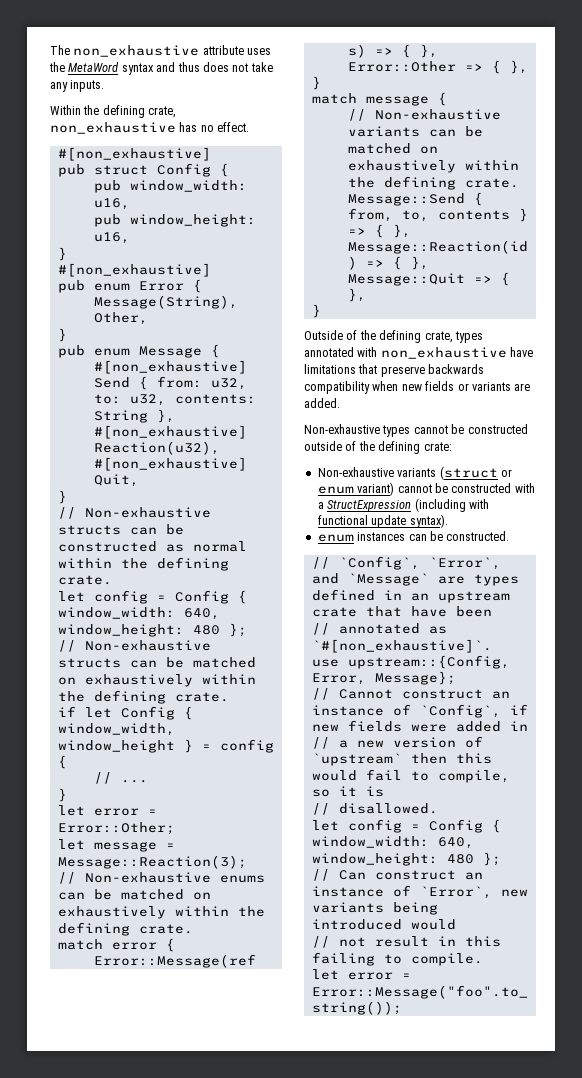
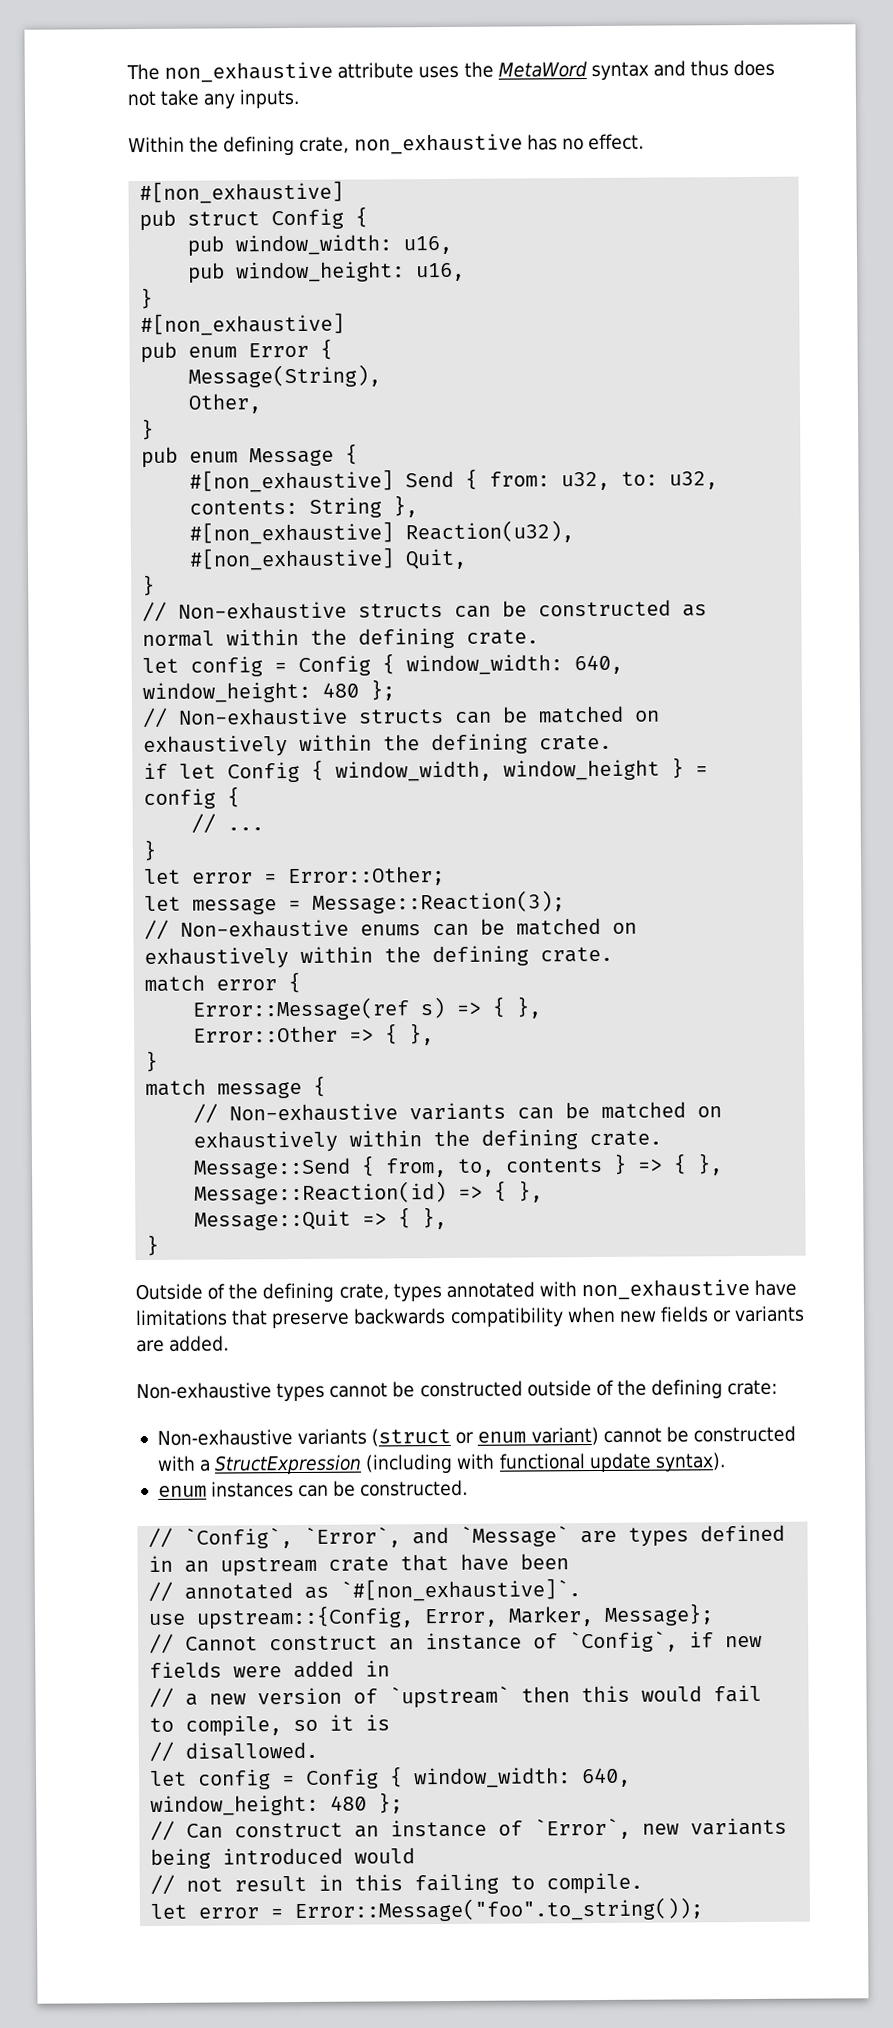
(366, 679) none -> [508,1606,595,1627] Marker,

